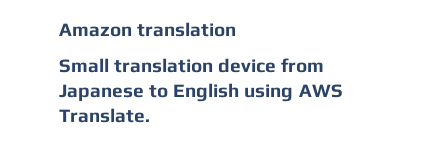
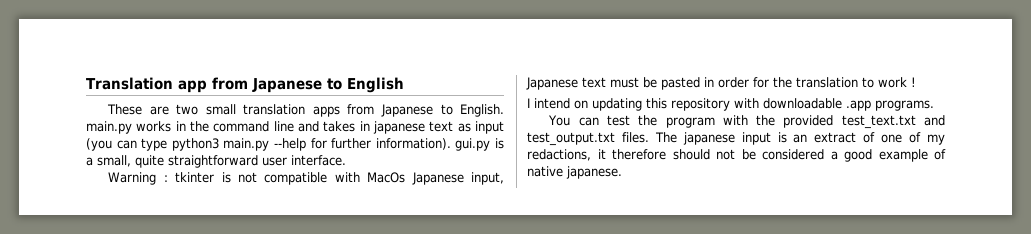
[59,22,237,37] [59,58,277,73] Amazon translation // Small translation device -> [86,77,207,93] Translation app
[244,84,343,102] [59,108,150,123] using AWS Translate. -> [107,104,504,117] [86,121,504,134] [86,138,505,151] [86,155,346,168] [108,172,505,185] [526,77,916,90] [527,98,934,111] [548,115,945,129] [527,132,946,146] [527,149,946,162] [527,166,622,179] // These are two small translation apps from Japanese to English. main.py works in the command line and takes in japanese text as input (you can type python3 main.py --help for further information). gui.py is a small, quite straightforward user interface. // Warning : tkinter is not compatible with MacOs Japanese input, Japanese text must be pasted in order for the translation to work ! // I intend on updating this repository with downloadable .app programs. // You can test the program with the provided test_text.txt and test_output.txt files. The japanese input is an extract of one of my redactions, it therefore should not be considered a good example of native japanese.

